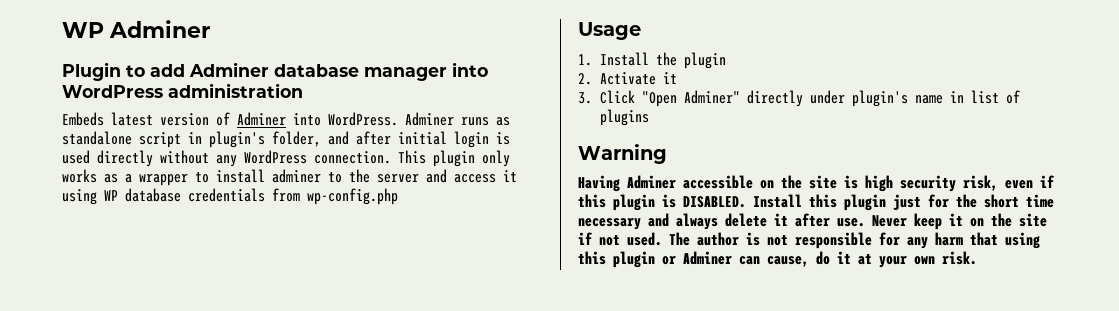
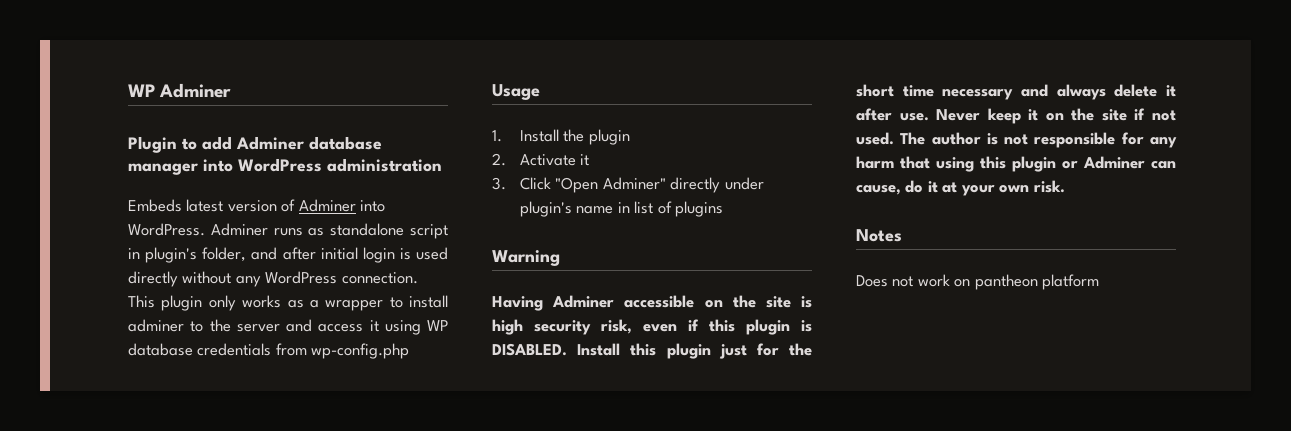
(977, 258) none -> [856,229,902,242] [856,274,1100,290] // Notes // Does not work on pantheon platform

